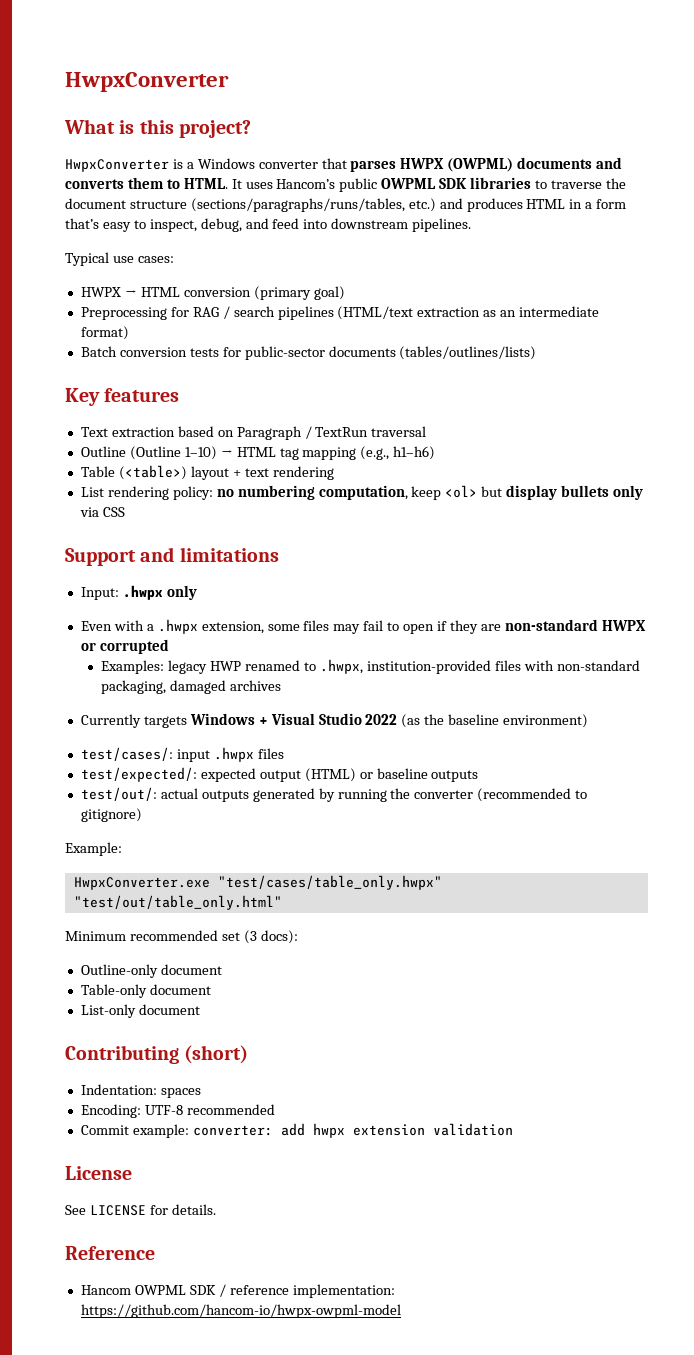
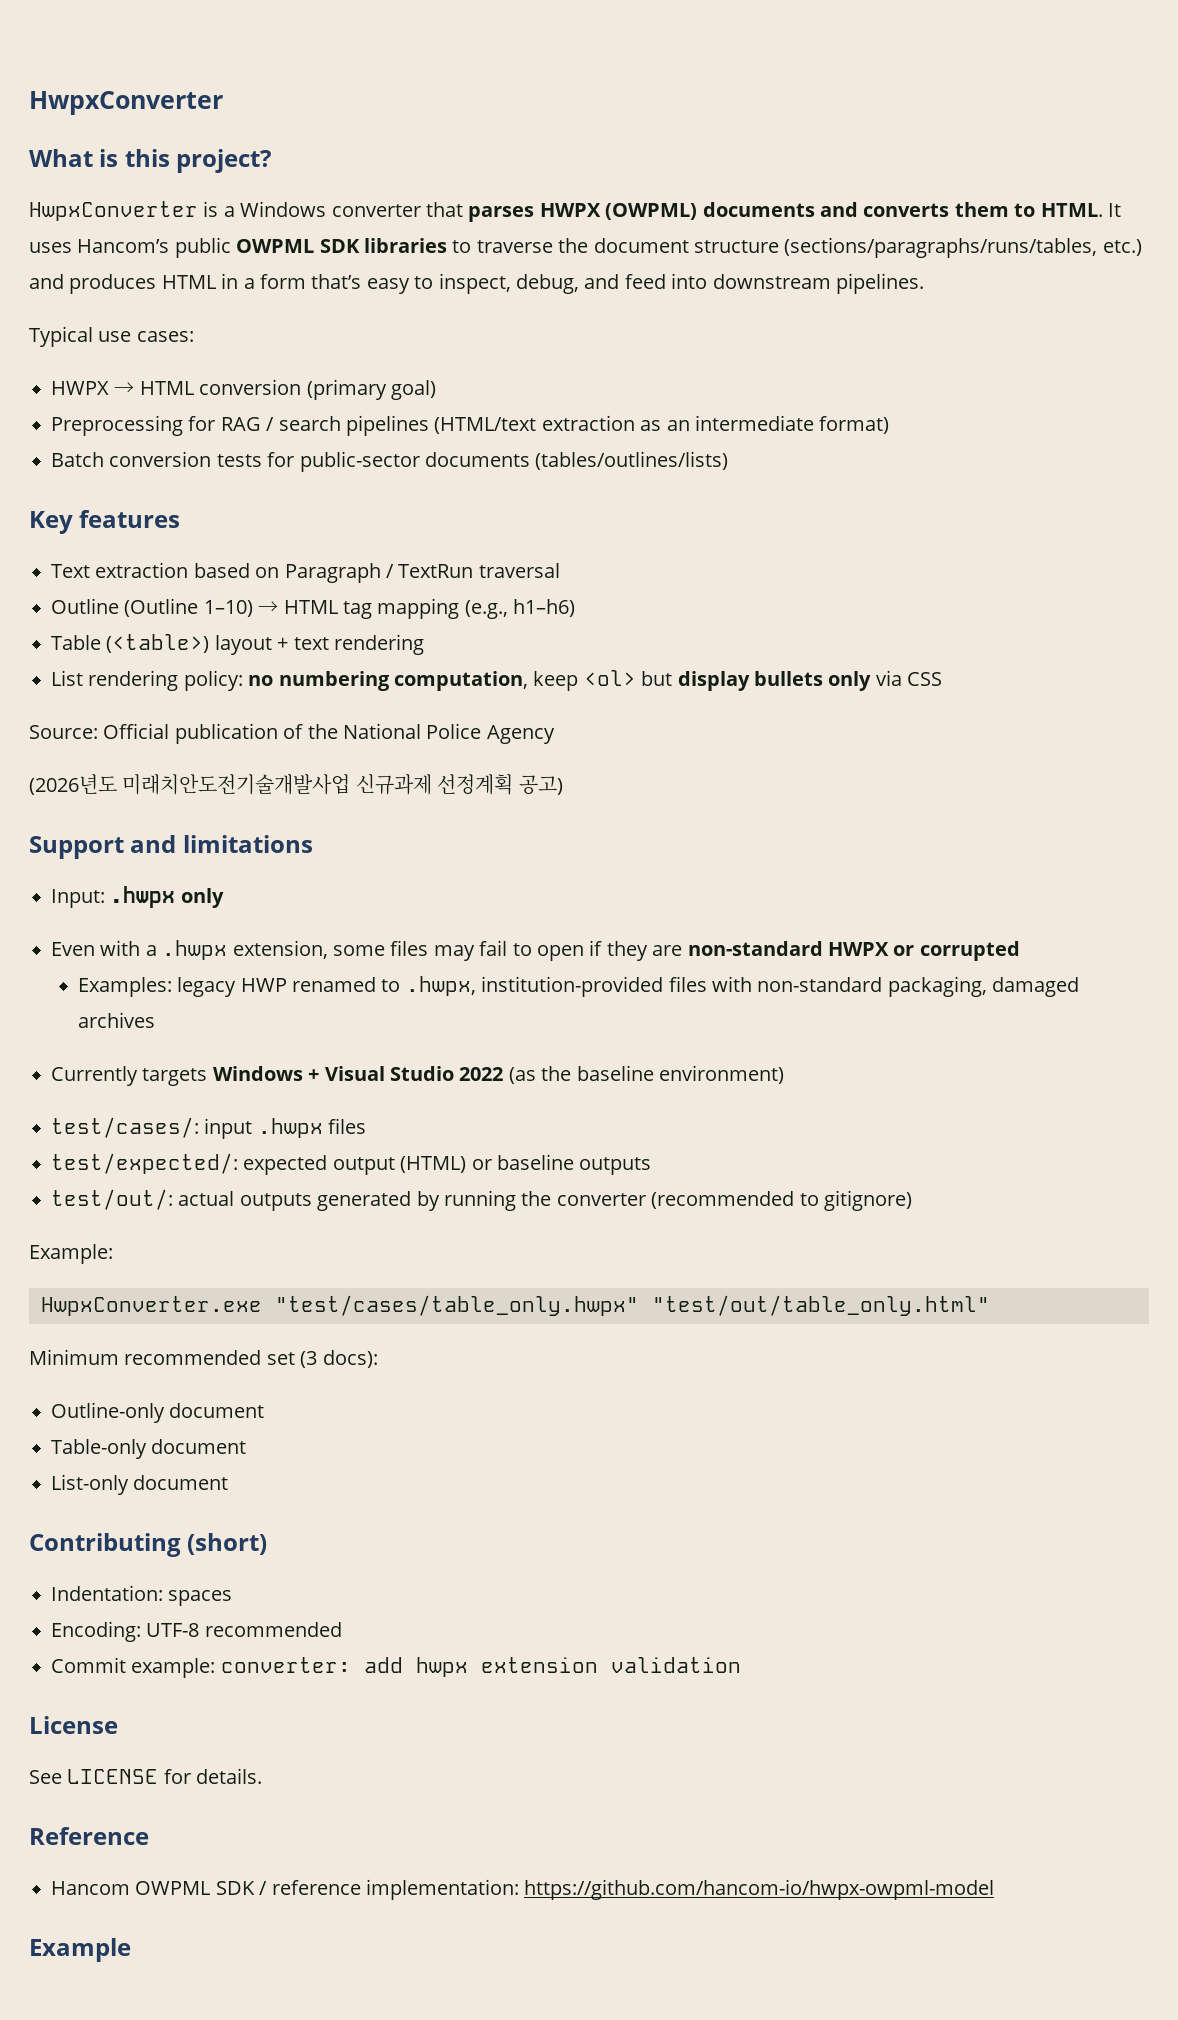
(125, 512) none -> [29,723,555,744] [29,774,563,795] // Source: Official publication of the National Police Agency // (2026년도 미래치안도전기술개발사업 신규과제 선정계획 공고)
(401, 1311) none -> [29,1938,131,1962] // Example

